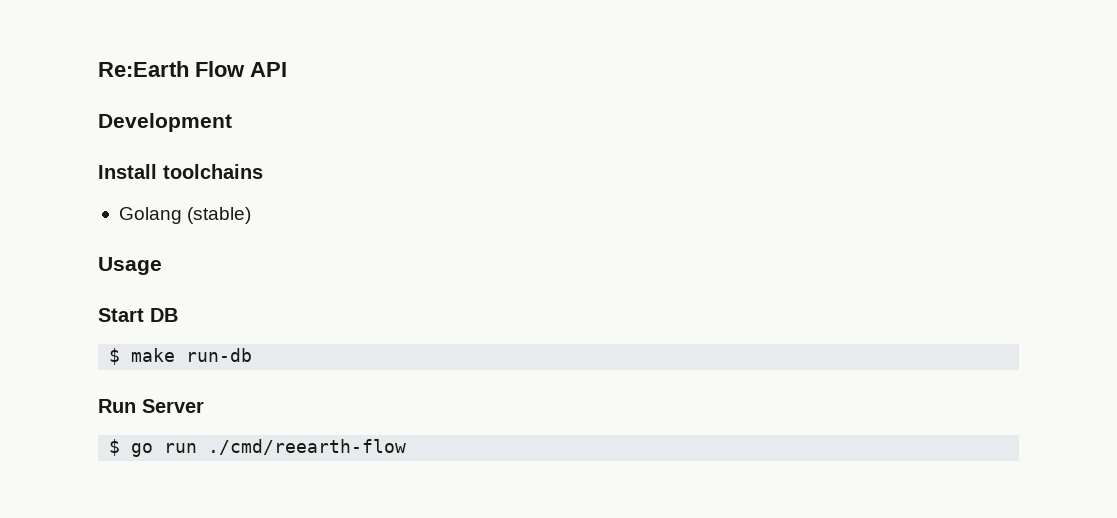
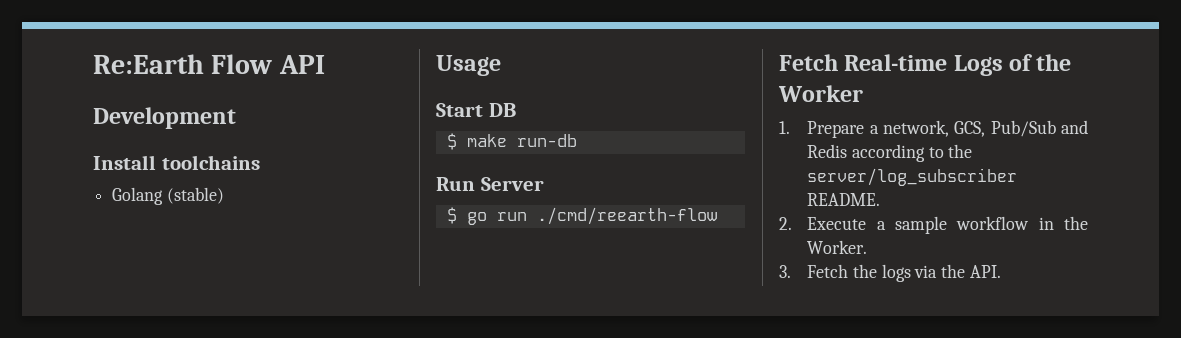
(407, 447) none -> [779,54,1072,76] [778,85,863,102] [779,120,1088,138] [807,144,973,162] [807,168,1018,186] [807,193,881,206] [779,216,1088,234] [807,240,868,254] [779,264,1001,282] // Fetch Real-time Logs of the Worker // 1. Prepare a network, GCS, Pub/Sub and Redis according to the server/log_subscriber README. // 2. Execute a sample workflow in the Worker. // 3. Fetch the logs via the API.

